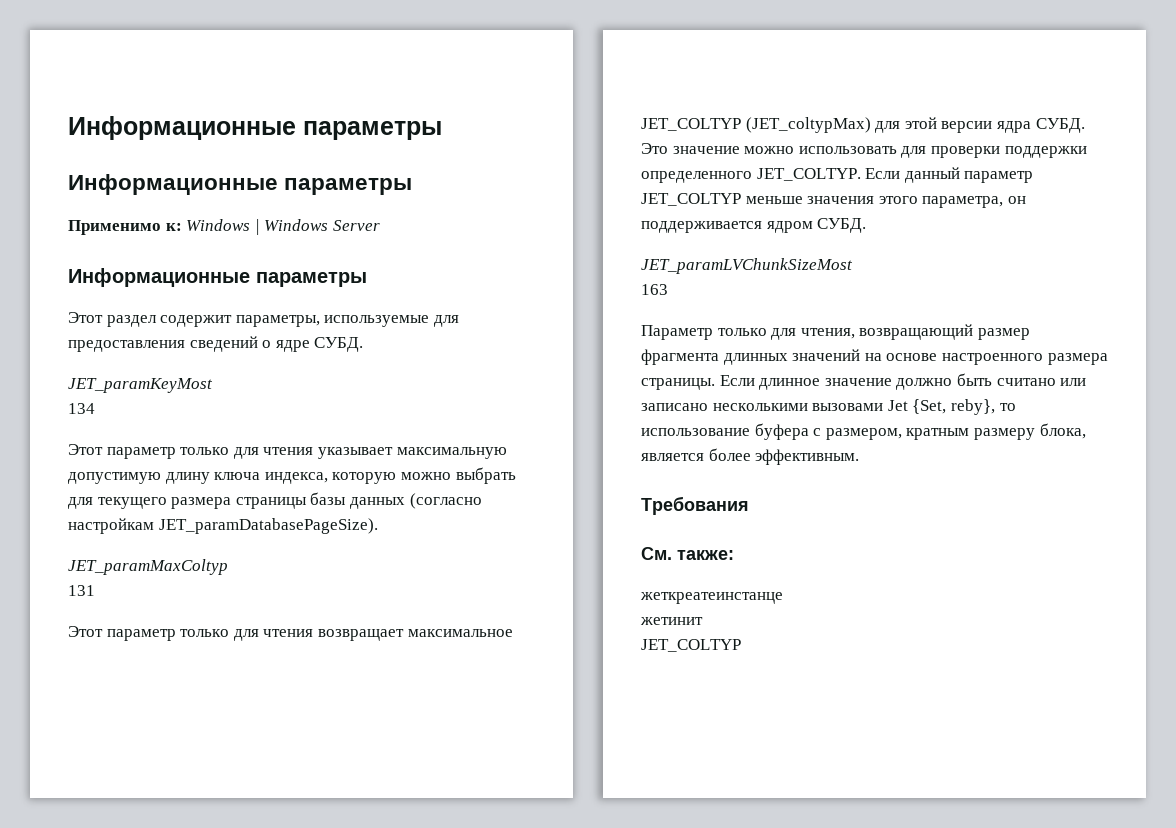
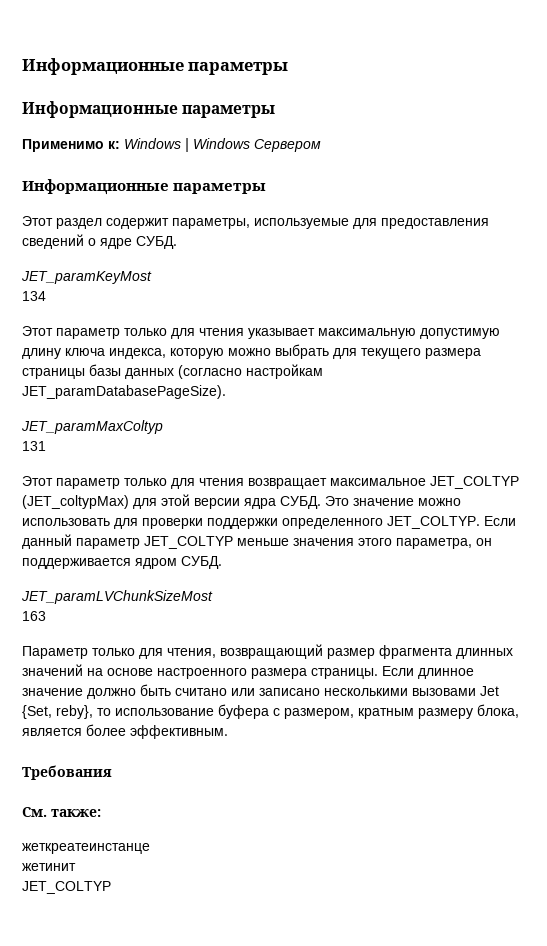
[332,220,380,231] Server -> [254,139,321,152] Сервером

